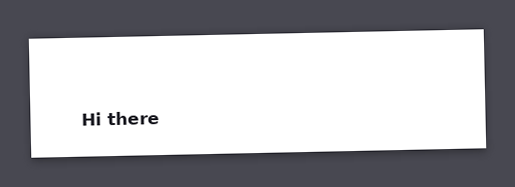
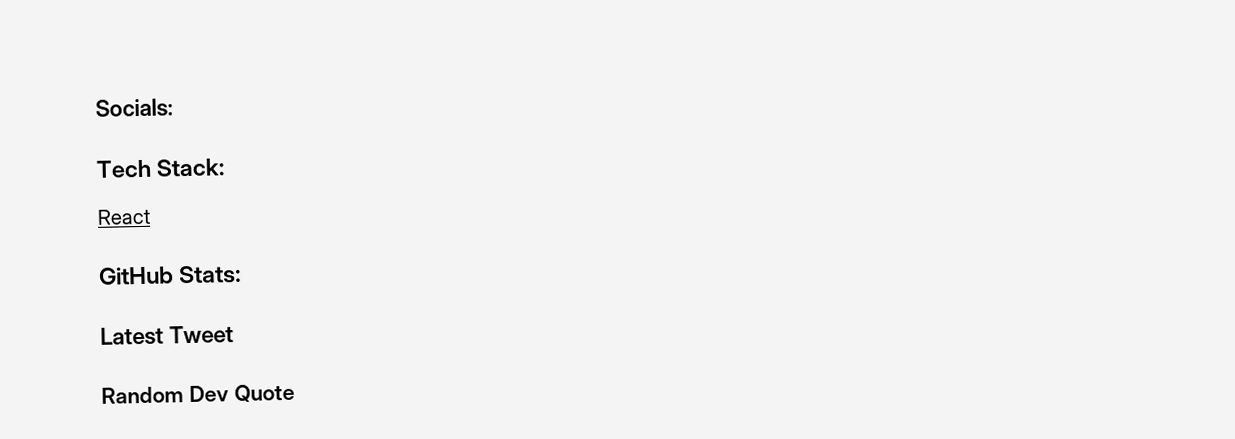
[81,111,160,126] Hi there -> [95,98,173,118] [96,158,226,178] [97,208,150,225] [98,264,243,285] [100,325,235,346] [101,383,295,404] Socials: // Tech Stack: // React // GitHub Stats: // Latest Tweet // Random Dev Quote

